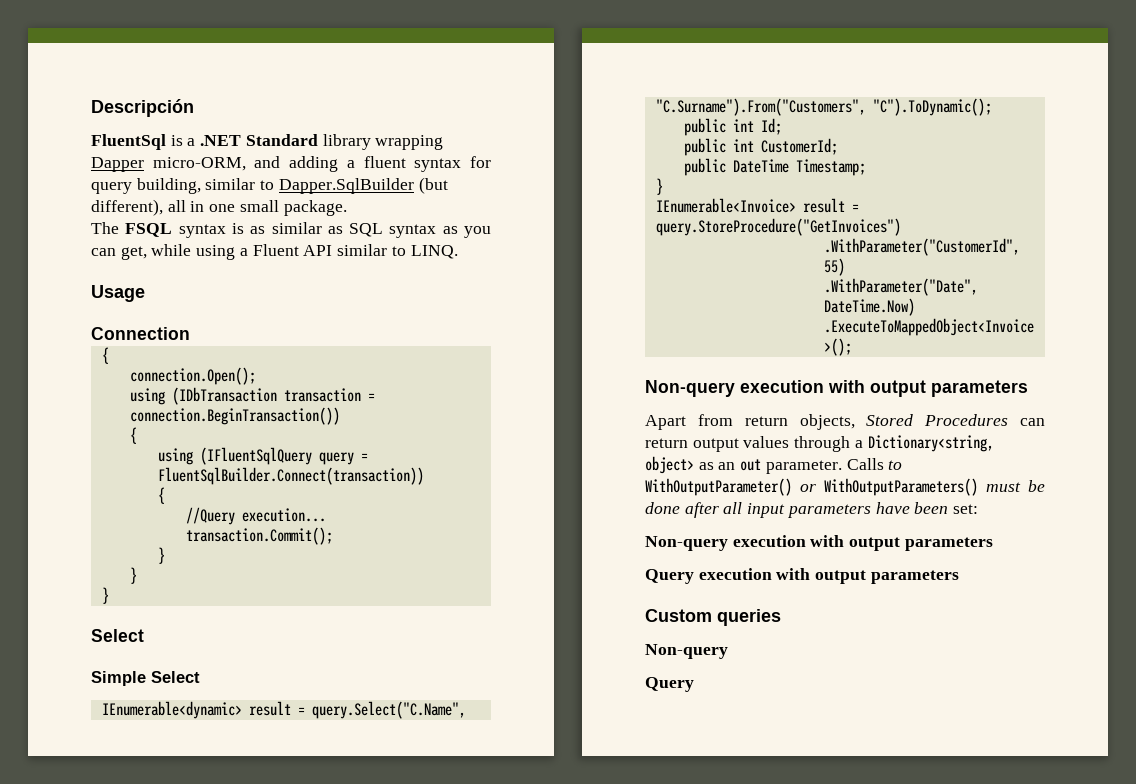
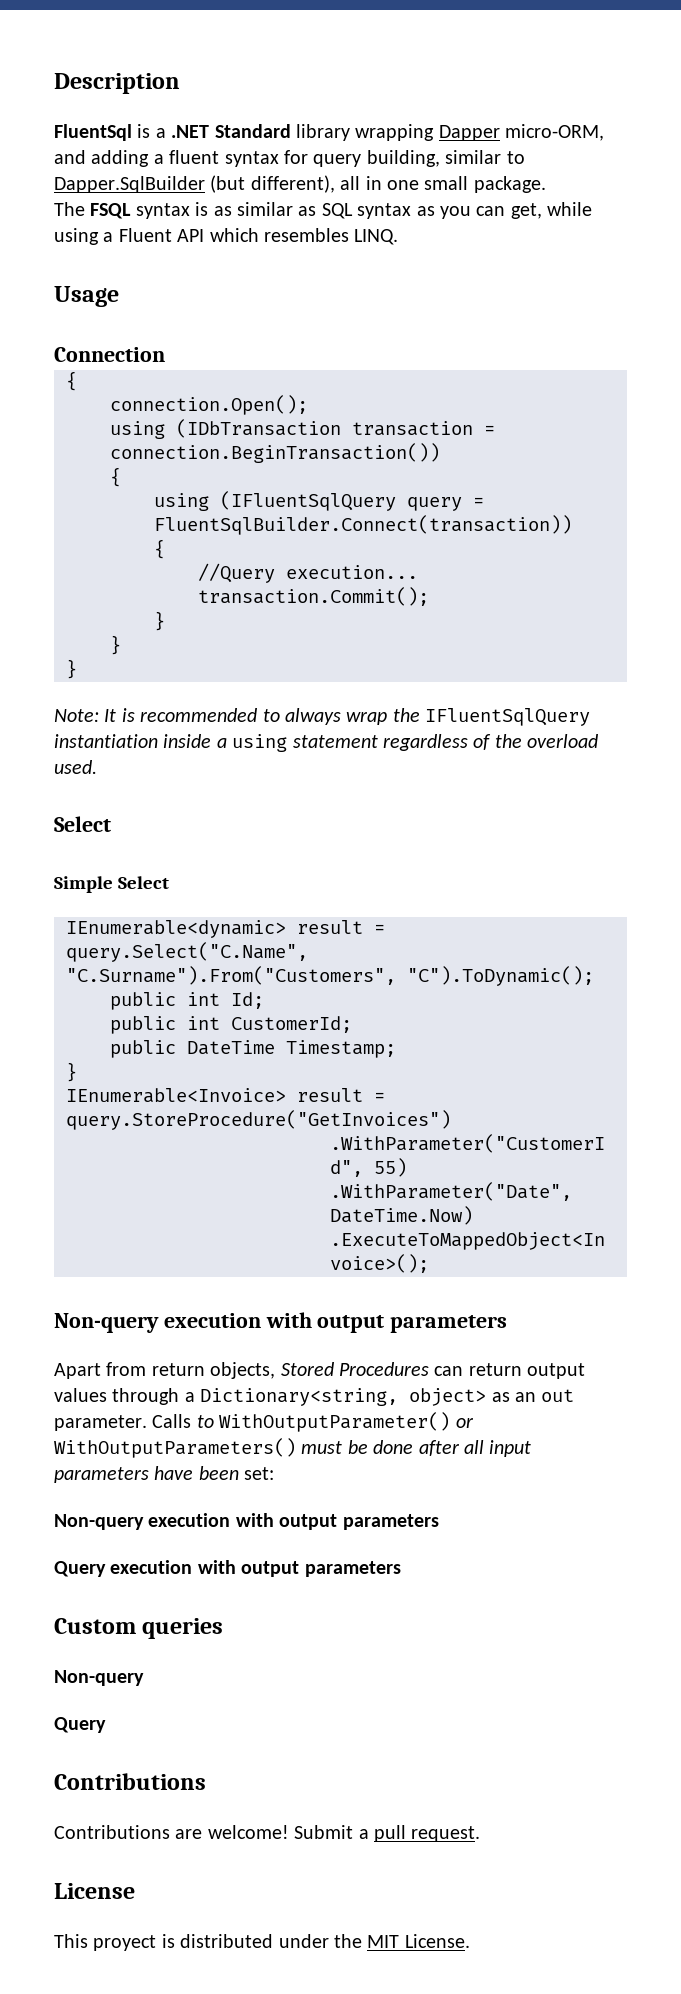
[91,99,194,117] Descripción -> [54,73,180,94] Description
[337,244,406,256] similar to -> [209,228,349,242] which resembles
(109, 595) none -> [54,708,591,726] [54,734,599,752] [54,760,97,774] // Note: It is recommended to always wrap the IFluentSqlQuery instantiation inside a using statement regardless of the overload used.
(694, 684) none -> [54,1773,206,1790] [54,1825,481,1842] [54,1883,135,1899] [54,1934,470,1951] // Contributions // Contributions are welcome! Submit a pull request. // License // This proyect is distributed under the MIT License.

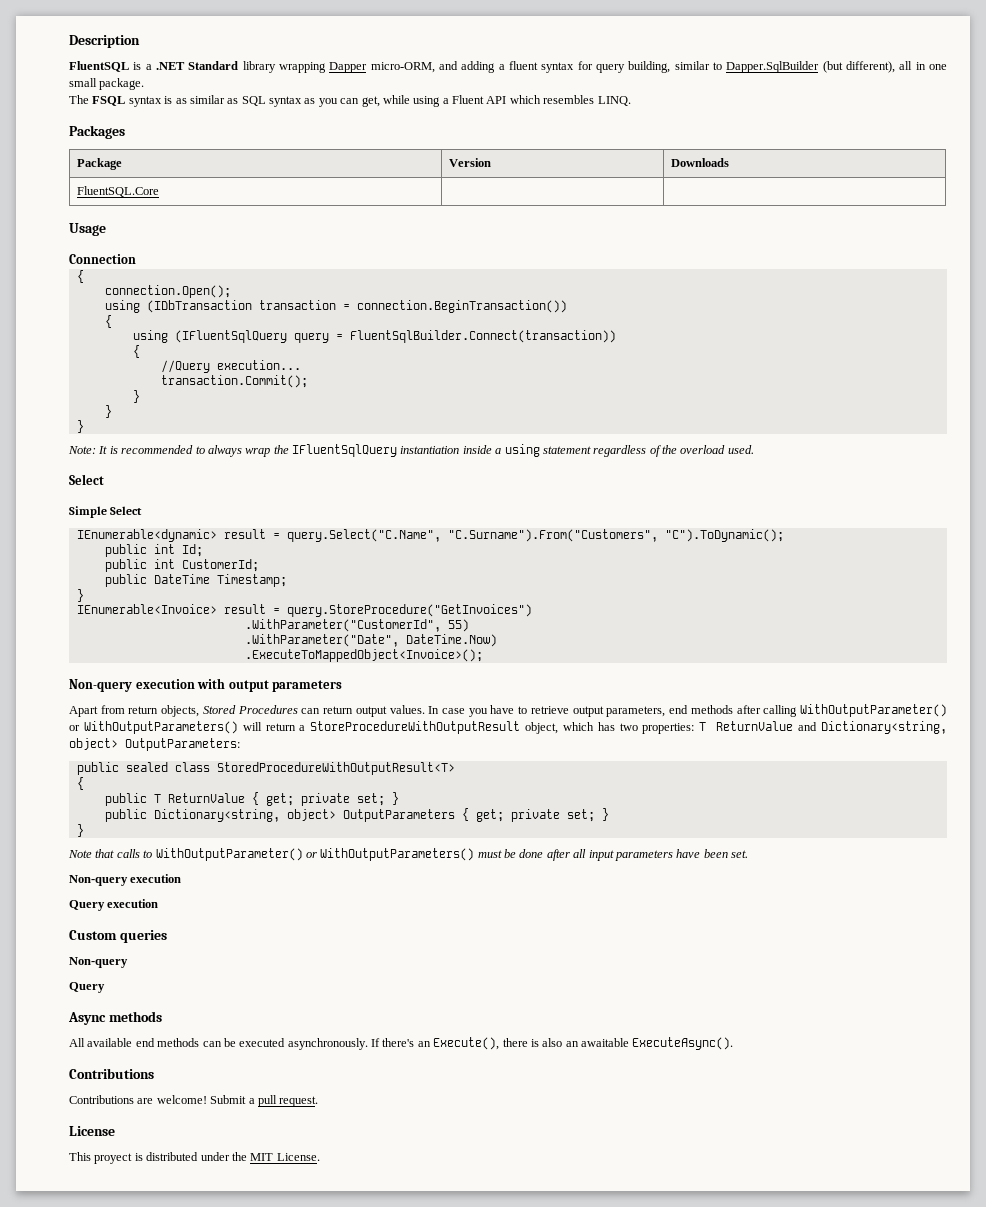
[54,124,132,141] FluentSql -> [69,61,129,72] FluentSQL
(399, 237) none -> [69,125,125,139] [77,158,123,170] [449,158,492,167] [671,158,730,167] [77,186,160,197] // Packages // Package | Version | Downloads // FluentSQL.Core | |
[54,1388,575,1406] [54,1414,192,1431] values through a Dictionary<string, object> as an out parameter. Calls -> [389,704,948,717] [69,721,947,734] [69,738,240,751] [76,762,455,775] [76,777,84,790] [104,792,399,806] [104,808,609,822] [76,824,84,837] [68,849,140,858] values. In case you have to retrieve output parameters, end methods after calling WithOutputParameter() or WithOutputParameters() will return a StoreProcedureWithOutputResult object, which has two properties: T ReturnValue and Dictionary<string, object> OutputParameters: // public sealed class StoredProcedureWithOutputResult<T> // { // public T ReturnValue { get; private set; } // public Dictionary<string, object> OutputParameters { get; private set; } // } // Note that calls
[244,1467,275,1480] [54,1513,439,1530] set: // Non-query execution with output parameters -> [731,850,748,858] [69,874,182,886] set. // Non-query execution
[197,1560,401,1577] with output parameters -> (159, 903) none
(106, 1725) none -> [68,1011,162,1025] [69,1037,734,1050] // Async methods // All available end methods can be executed asynchronously. If there's an Execute(), there is also an awaitable ExecuteAsync().

